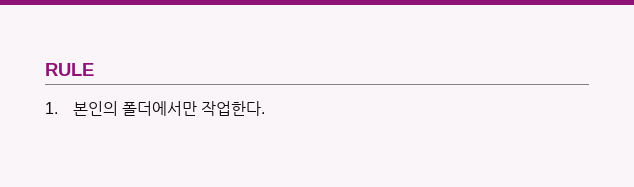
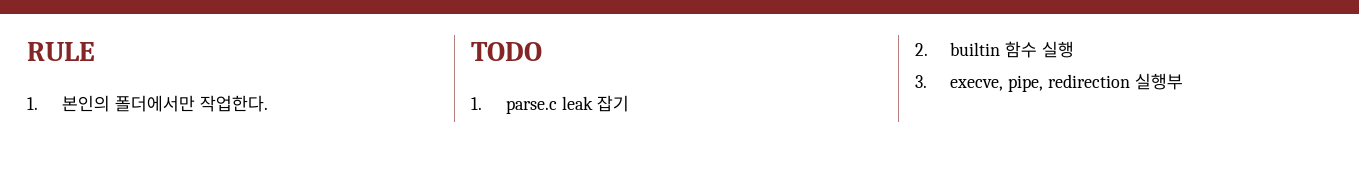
(266, 108) none -> [471,42,542,61] [471,95,630,114] [915,41,1075,58] [915,73,1183,92] // TODO // 1. parse.c leak 잡기 // 2. builtin 함수 실행 // 3. execve, pipe, redirection 실행부

